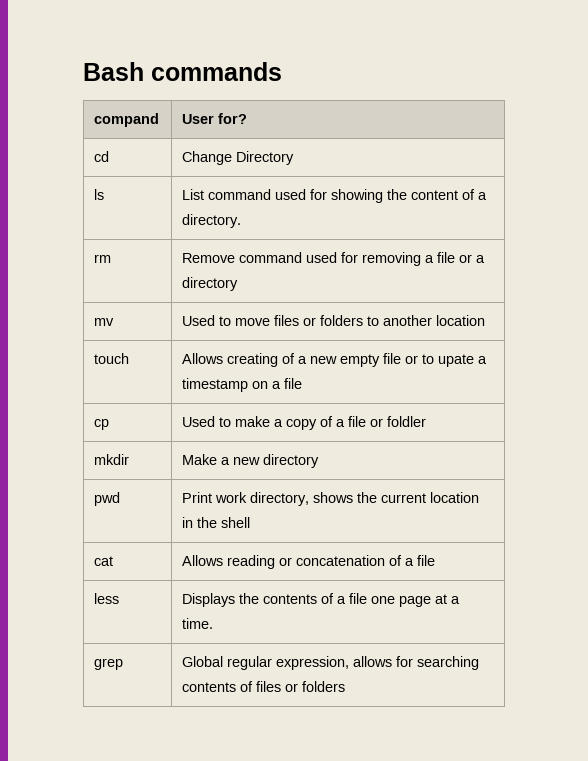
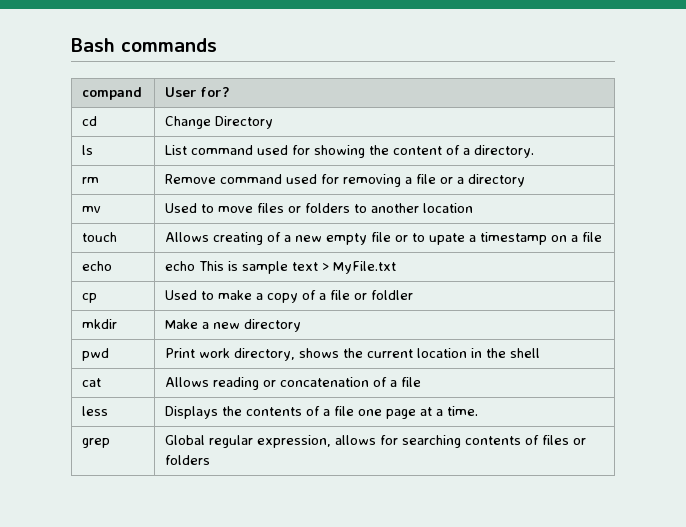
(303, 383) none -> [82,261,113,271] [165,261,397,274] // echo | echo This is sample text > MyFile.txt

